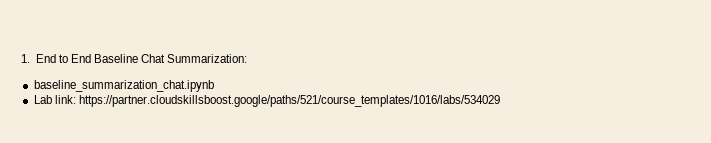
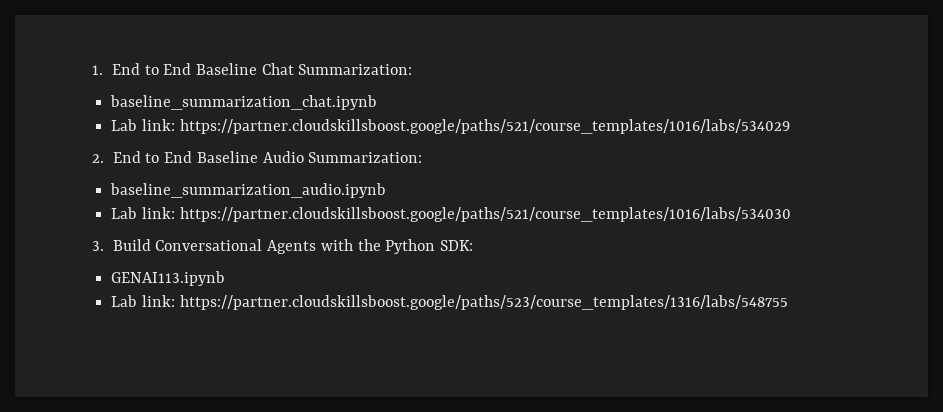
(500, 101) none -> [92,151,423,163] [110,183,387,198] [111,207,791,222] [92,239,474,254] [111,271,226,286] [111,295,788,310] // 2. End to End Baseline Audio Summarization: // baseline_summarization_audio.ipynb // Lab link: https://partner.cloudskillsboost.google/paths/521/course_templates/1016/labs/534030 // 3. Build Conversational Agents with the Python SDK: // GENAI113.ipynb // Lab link: https://partner.cloudskillsboost.google/paths/523/course_templates/1316/labs/548755

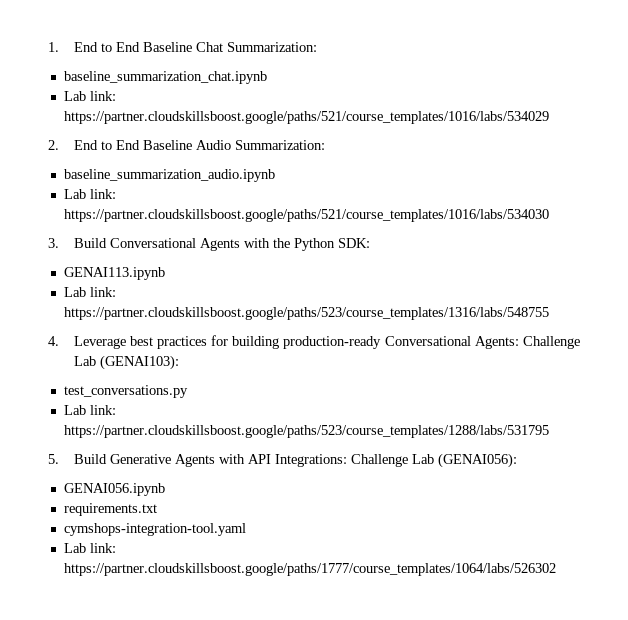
(788, 302) none -> [48,335,581,349] [73,355,179,370] [63,385,188,398] [63,405,116,415] [63,425,549,438] [48,453,517,468] [63,483,165,496] [63,503,157,516] [63,523,246,536] [63,543,116,553] [63,563,556,576] // 4. Leverage best practices for building production-ready Conversational Agents: Challenge Lab (GENAI103): // test_conversations.py // Lab link: https://partner.cloudskillsboost.google/paths/523/course_templates/1288/labs/531795 // 5. Build Generative Agents with API Integrations: Challenge Lab (GENAI056): // GENAI056.ipynb // requirements.txt // cymshops-integration-tool.yaml // Lab link: https://partner.cloudskillsboost.google/paths/1777/course_templates/1064/labs/526302

